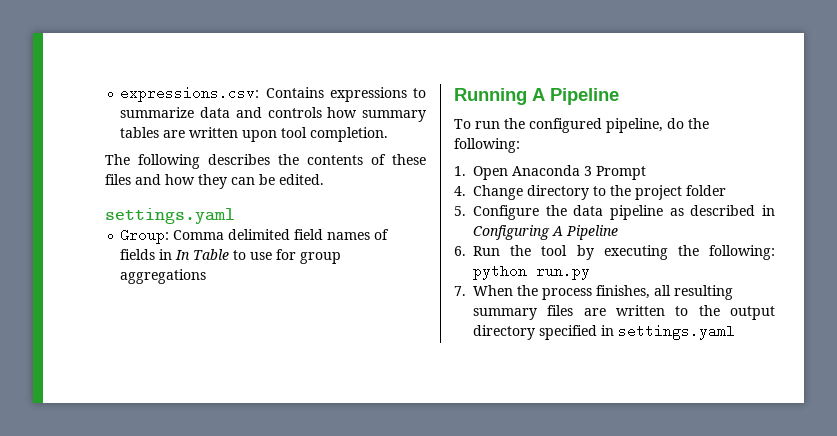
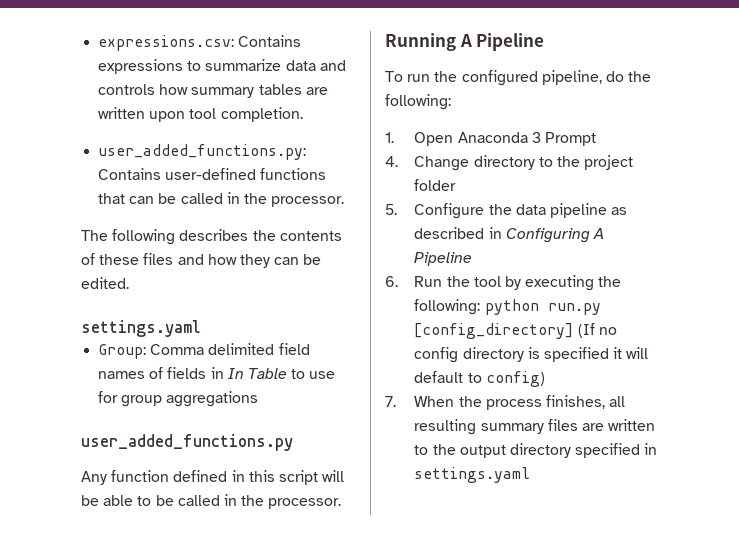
(389, 134) none -> [98,144,307,160] [98,168,327,180] [98,192,345,207] // user_added_functions.py: Contains user-defined functions that can be called in the processor.
(207, 276) none -> [81,434,293,451] [81,470,345,485] [81,494,342,509] // user_added_functions.py // Any function defined in this script will be able to be called in the processor.
(590, 272) none -> [414,323,617,339] [414,347,649,363] [414,371,545,387] [config_directory] (If no config directory is specified it will default to config)

